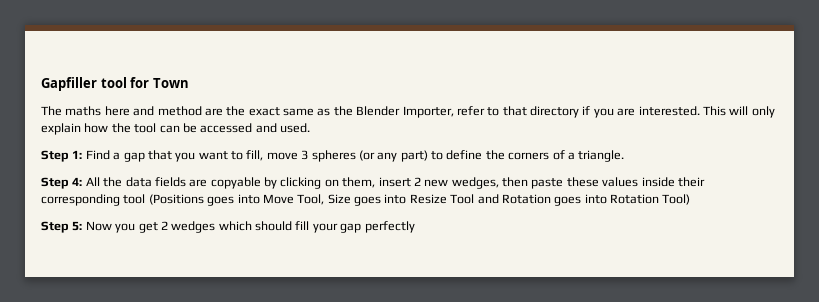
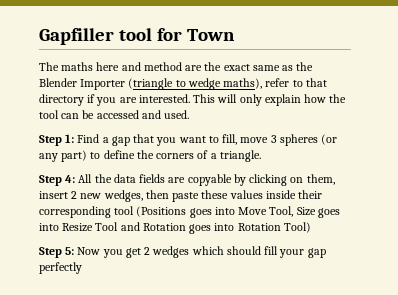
[402,106,454,118] Importer, -> [80,78,263,90] Importer (triangle to wedge maths),

